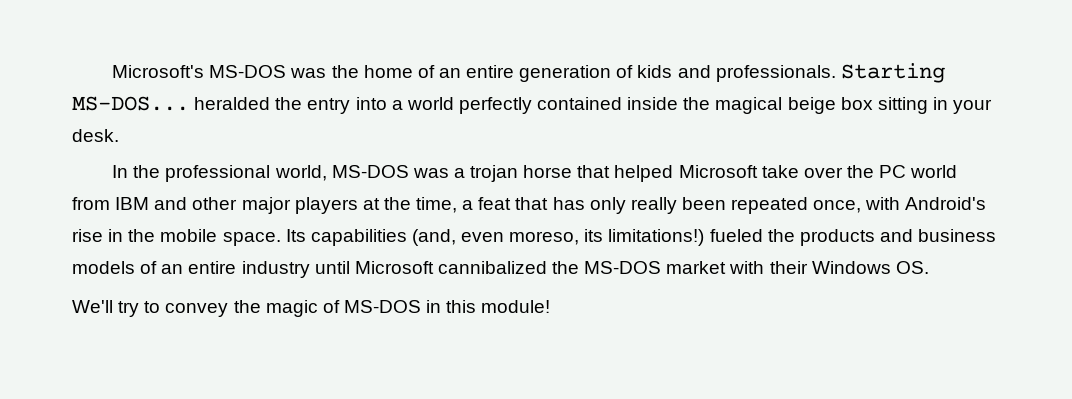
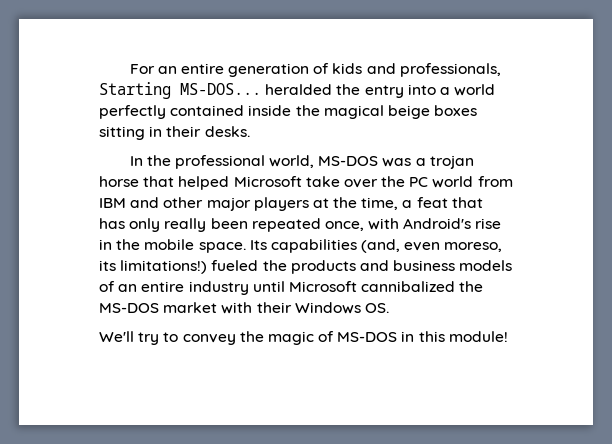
[112,65,435,78] Microsoft's MS-DOS was the home of -> [129,64,155,74] For
[715,65,836,82] professionals. -> [399,63,501,77] professionals,
[840,97,873,110] box -> [434,105,478,116] boxes
[953,99,993,114] [72,129,119,142] your desk. -> [166,126,250,137] their desks.

